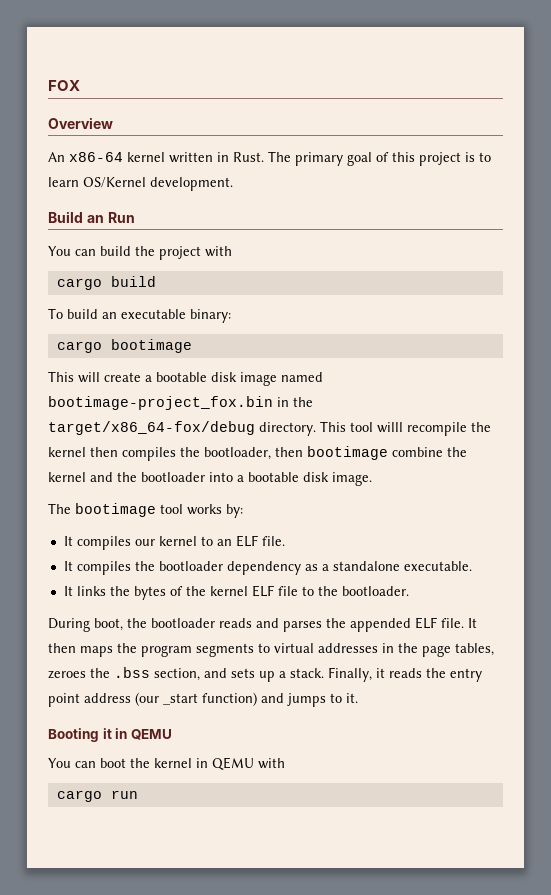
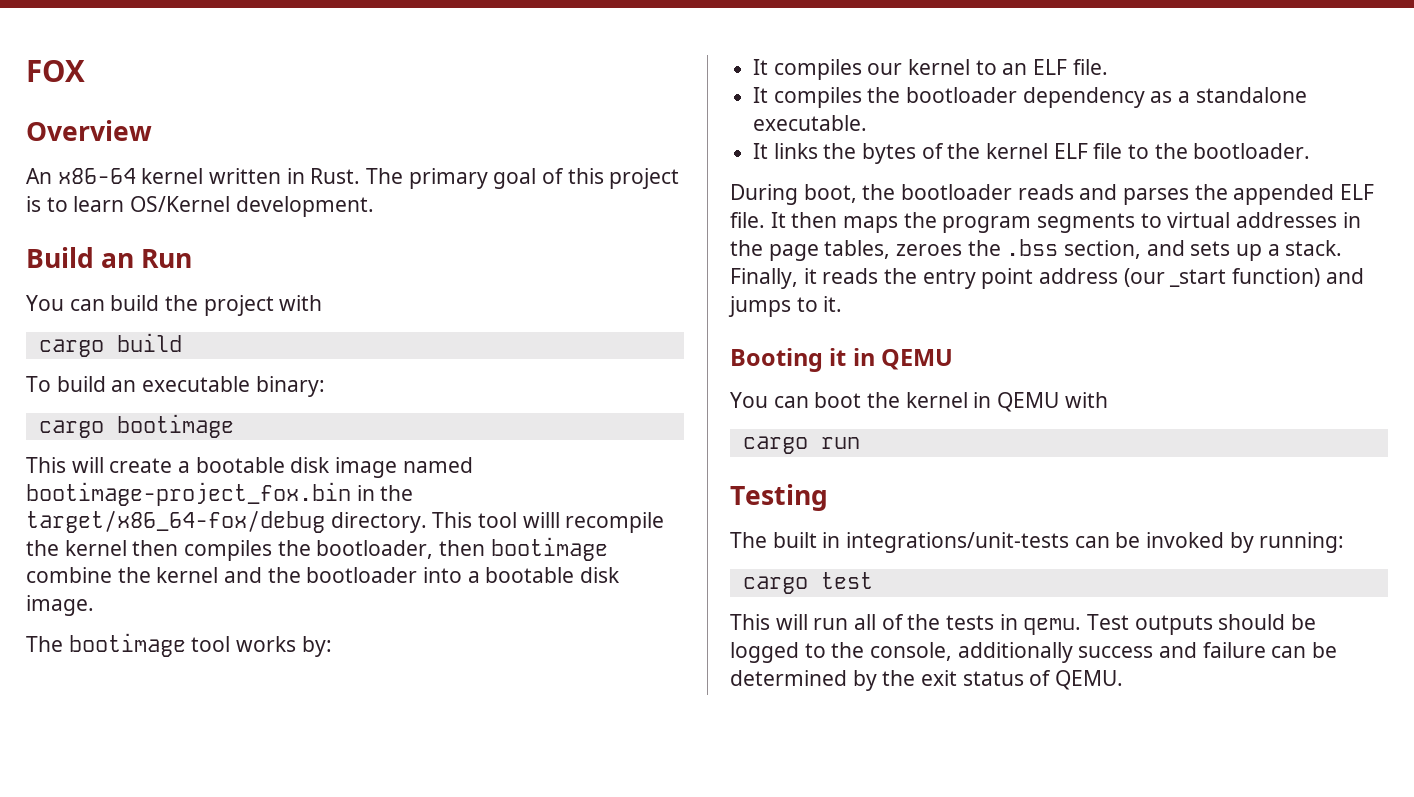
(138, 794) none -> [730,484,828,511] [730,532,1345,553] [742,572,873,594] [730,614,1317,635] [730,642,1338,663] [730,670,1124,691] // Testing // The built in integrations/unit-tests can be invoked by running: // cargo test // This will run all of the tests in qemu. Test outputs should be logged to the console, additionally success and failure can be determined by the exit status of QEMU.

